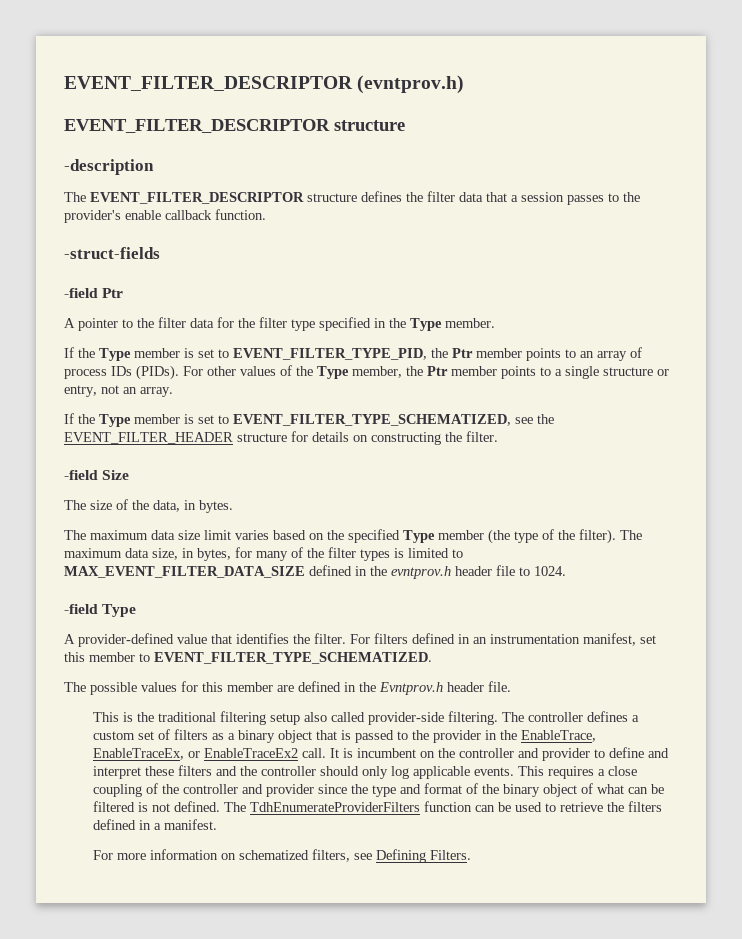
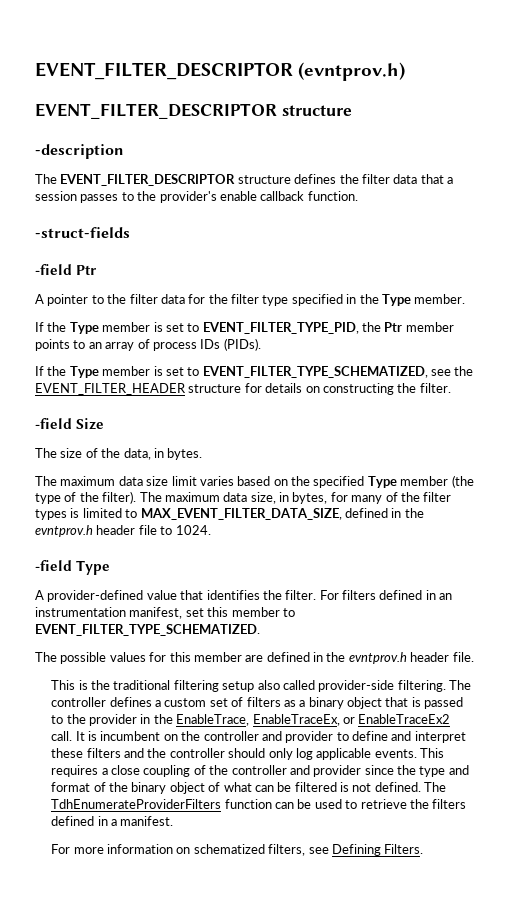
[183,365,669,379] [64,385,173,397] For other values of the Type member, the Ptr member points to a single structure or entry, not an array. -> (261, 344) none
[64,566,305,578] MAX_EVENT_FILTER_DATA_SIZE -> [140,508,342,520] MAX_EVENT_FILTER_DATA_SIZE,
[379,682,443,695] Evntprov.h -> [348,652,407,664] evntprov.h

